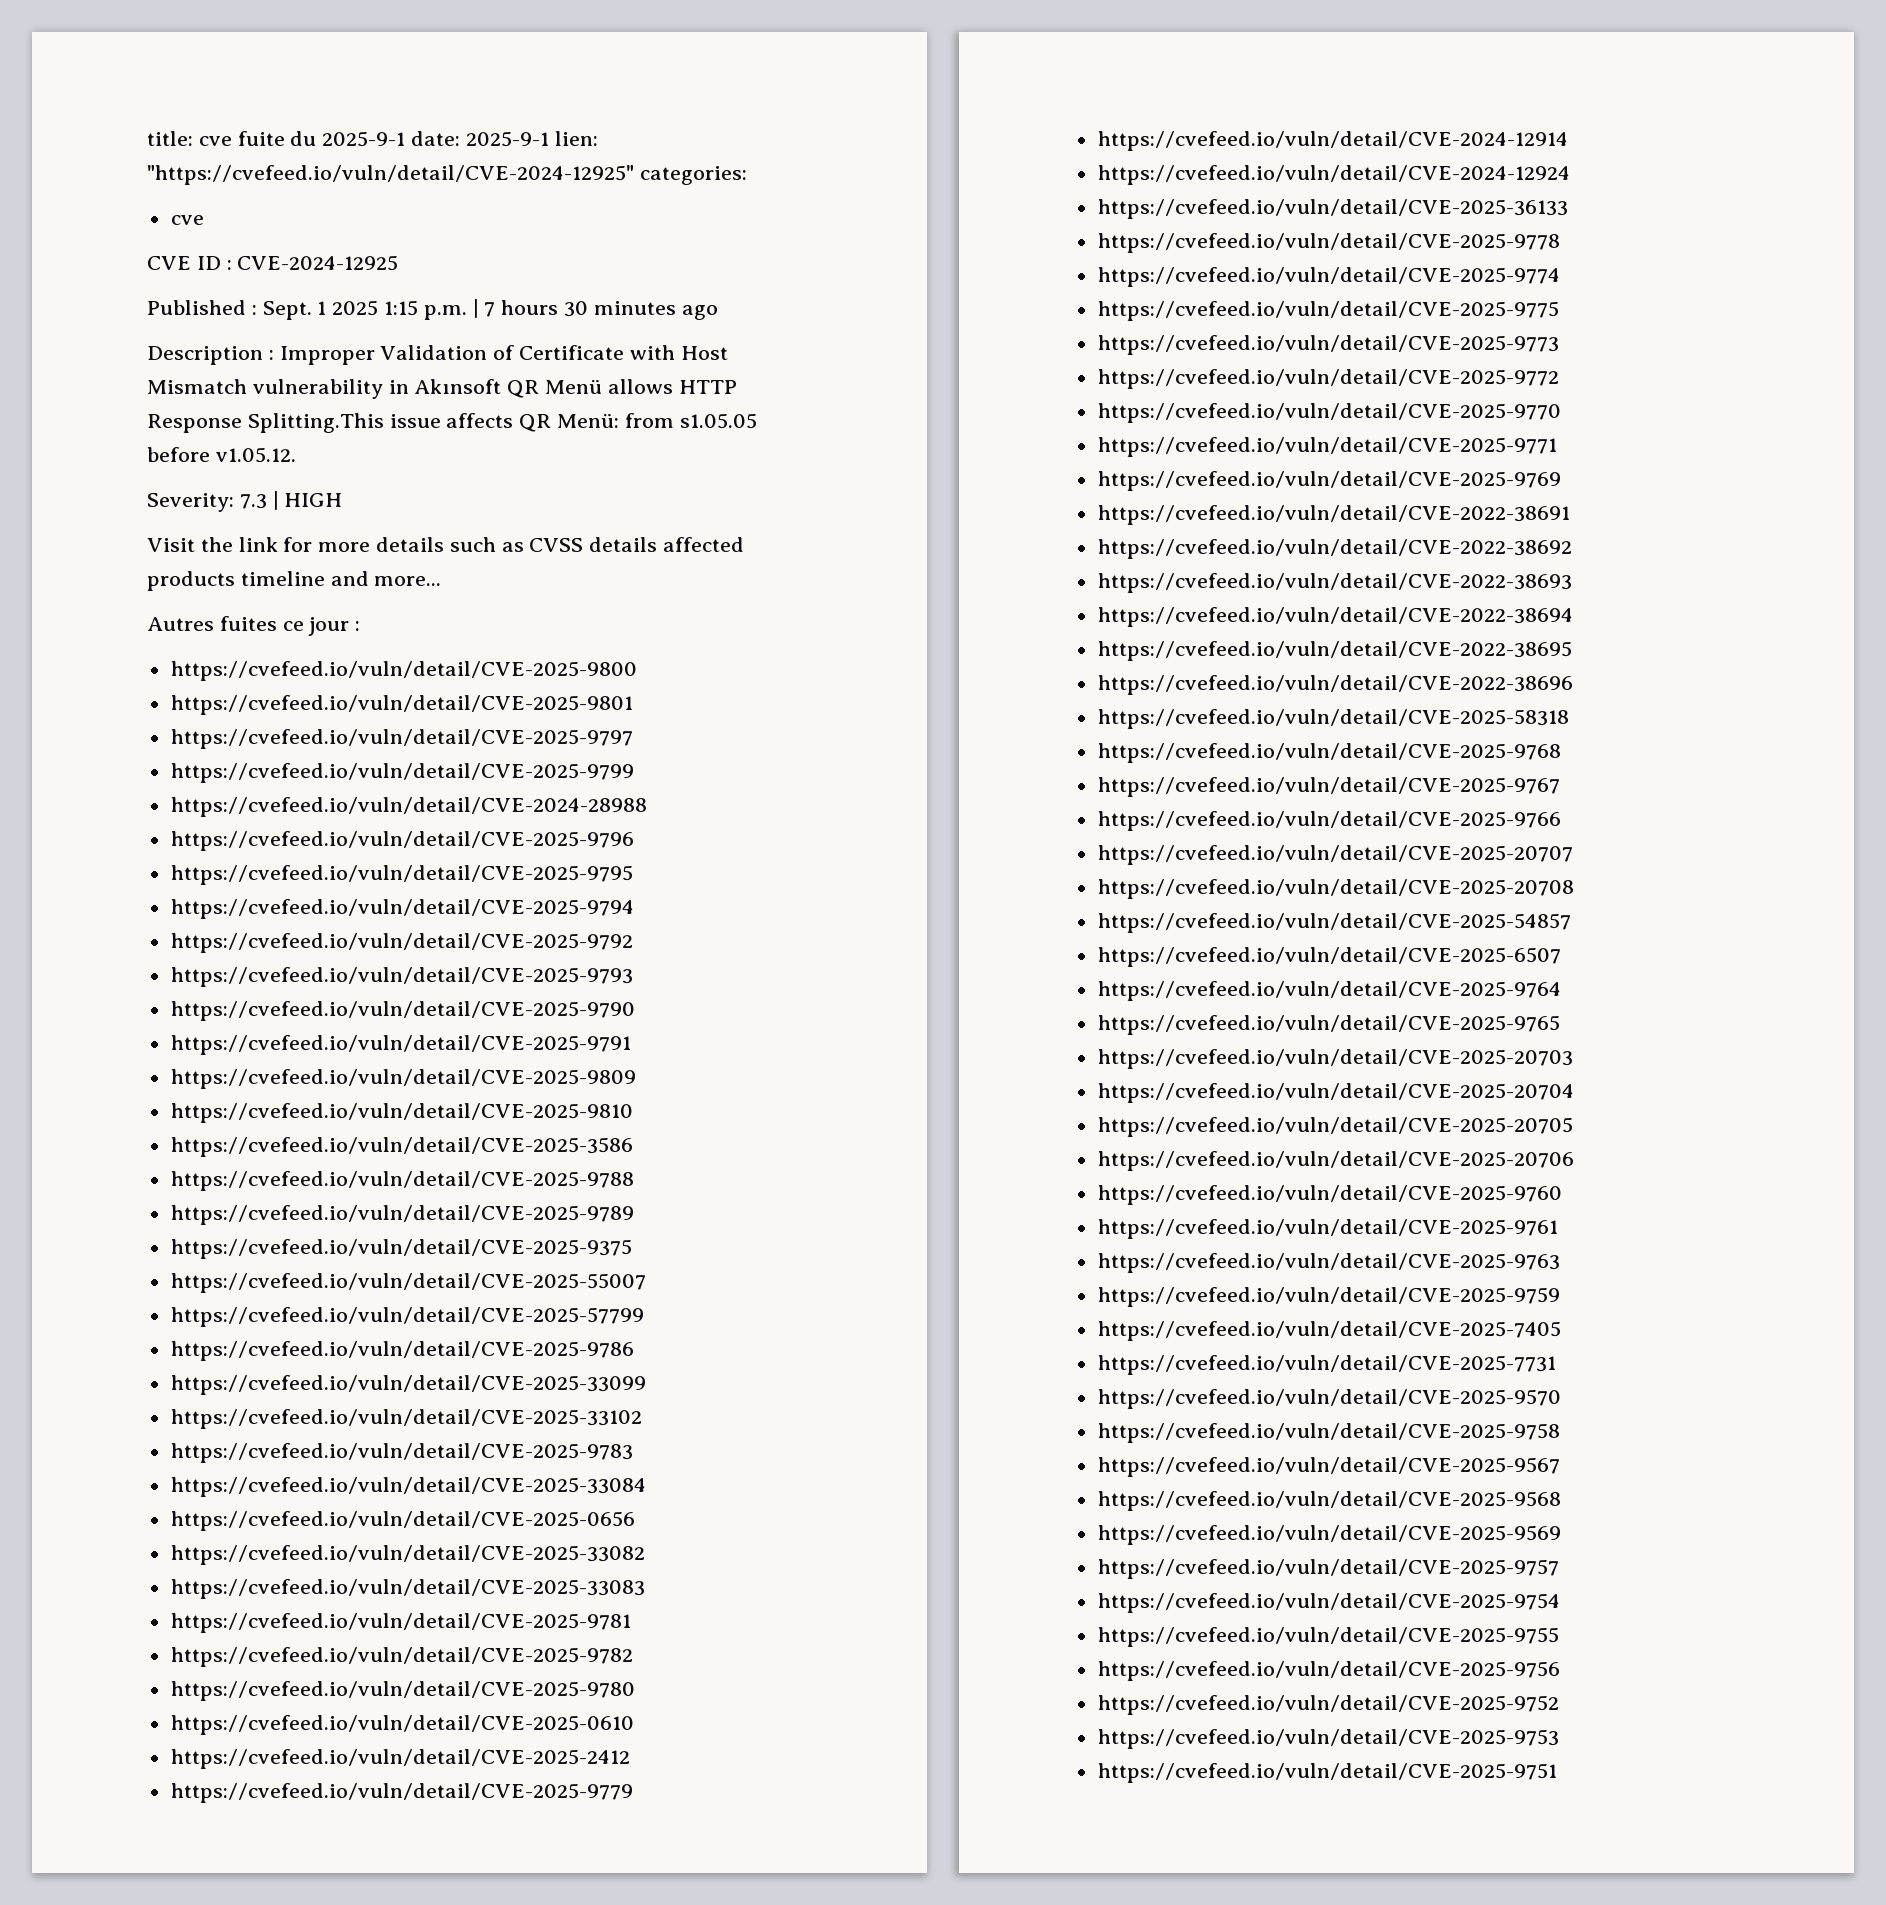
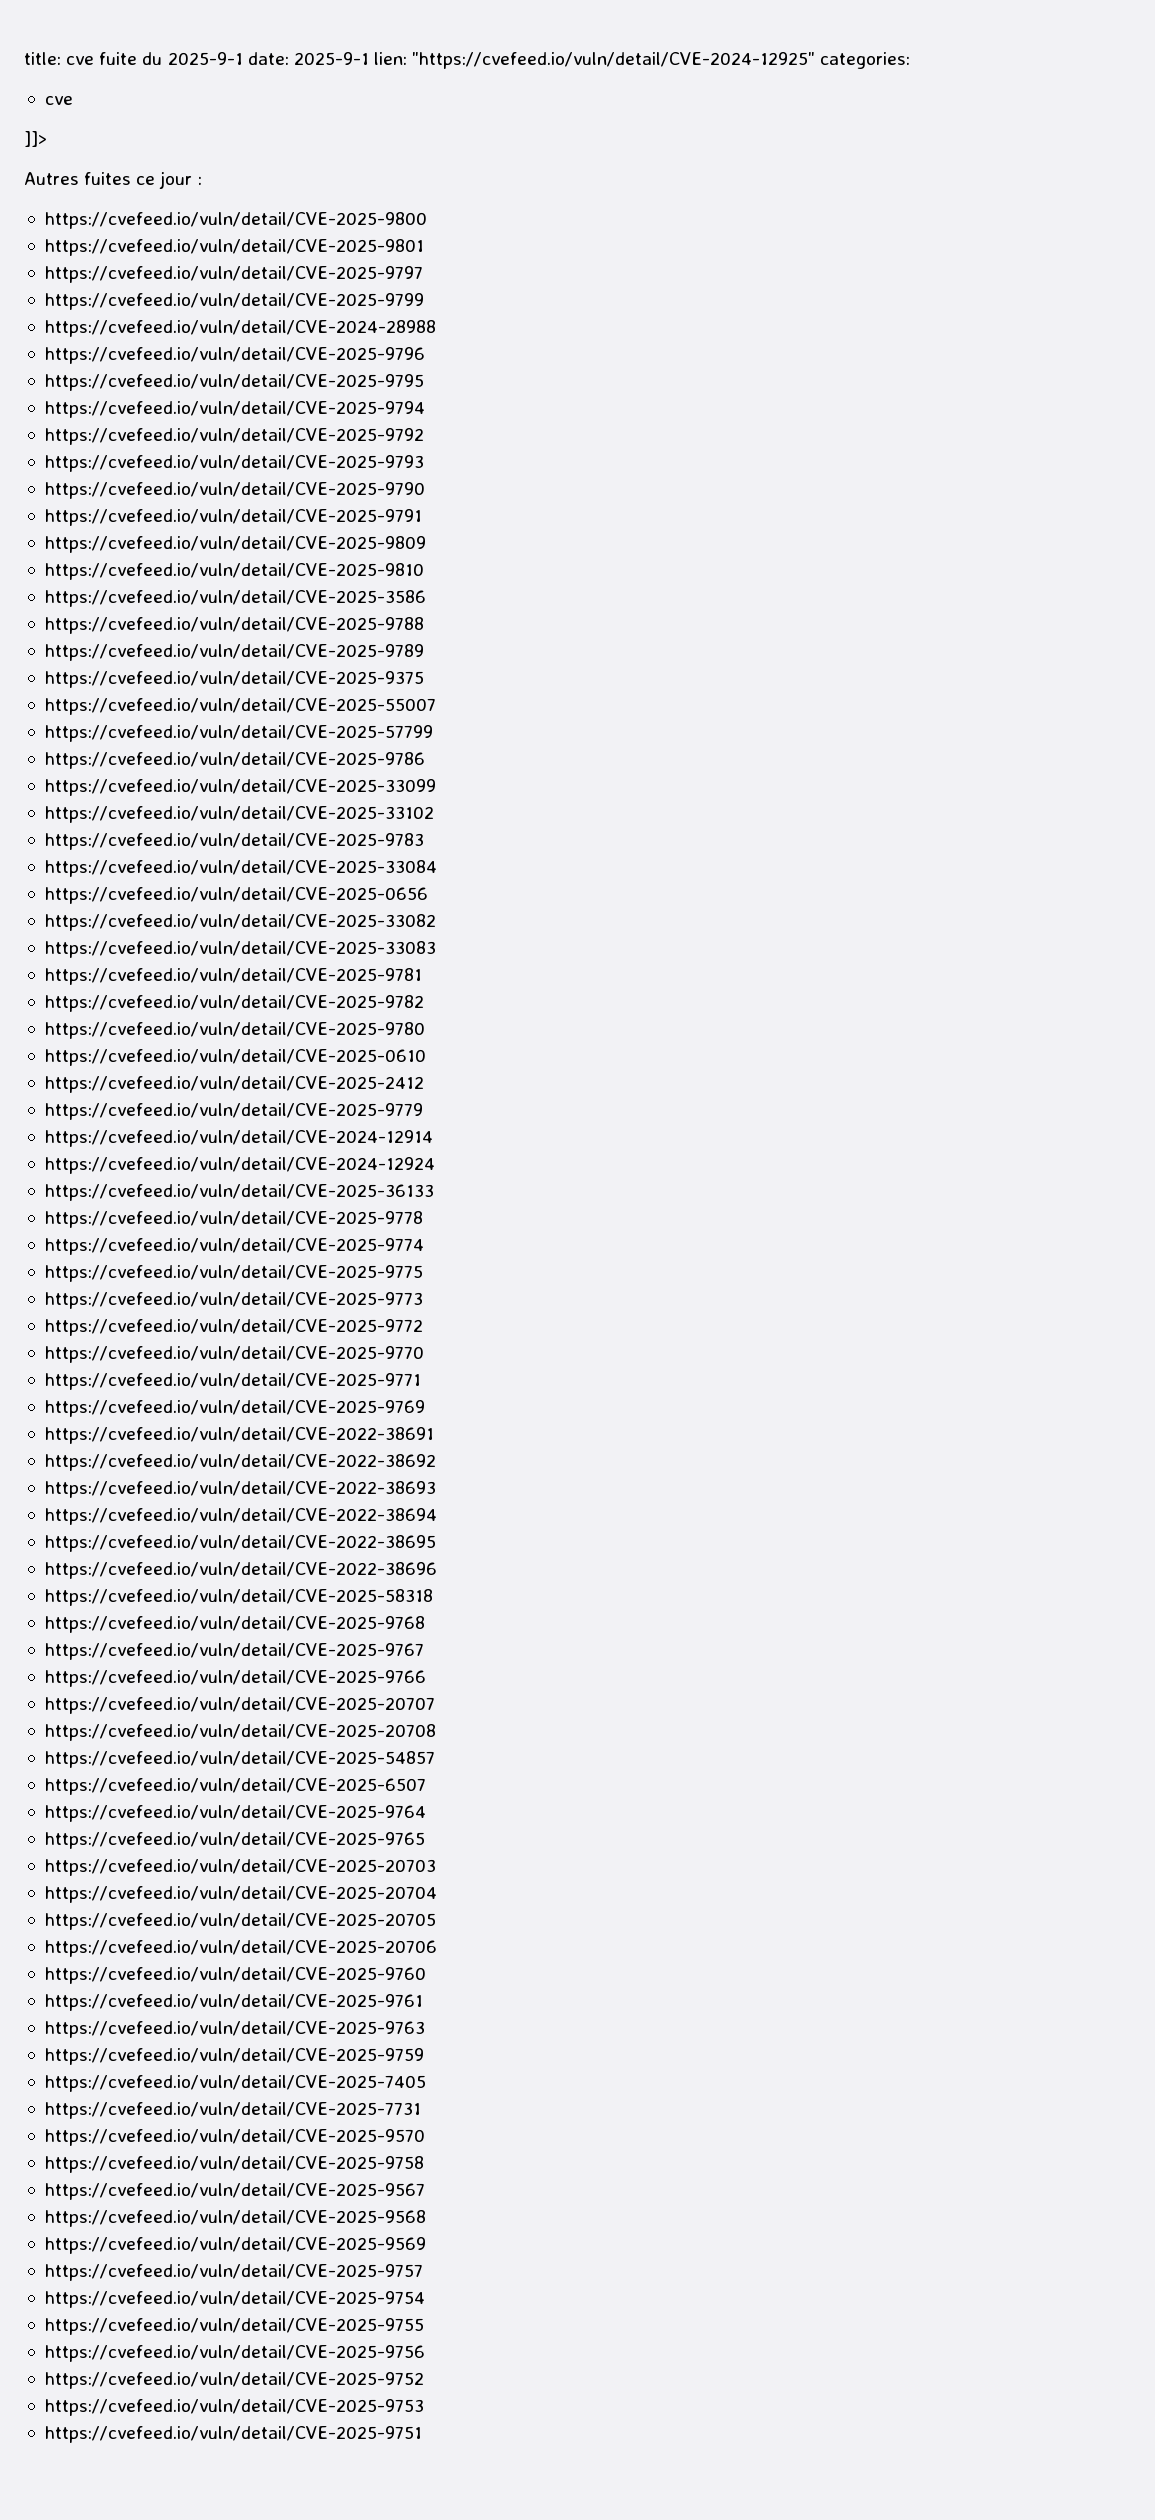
[147,255,399,271] [147,299,718,320] [147,345,728,365] [147,379,737,399] [147,413,757,433] [147,447,296,463] [147,491,343,512] [147,537,745,552] [147,571,442,591] CVE ID : CVE-2024-12925 // Published : Sept. 1 2025 1:15 p.m. | 7 hours 30 minutes ago // Description : Improper Validation of Certificate with Host Mismatch vulnerability in Akınsoft QR Menü allows HTTP Response Splitting.This issue affects QR Menü: from s1.05.05 before v1.05.12. // Severity: 7.3 | HIGH // Visit the link for more details such as CVSS details affected products timeline and more... -> [24,131,47,147] ]]>

